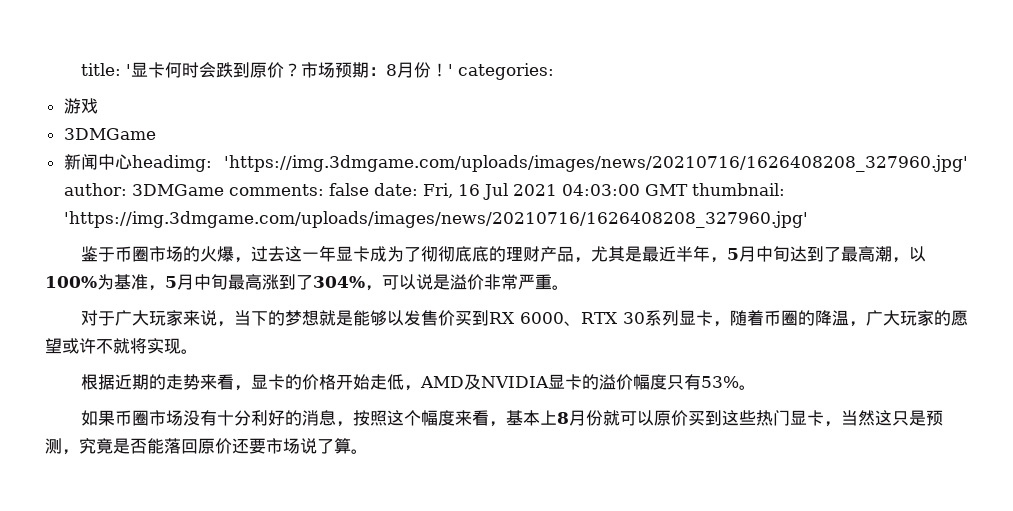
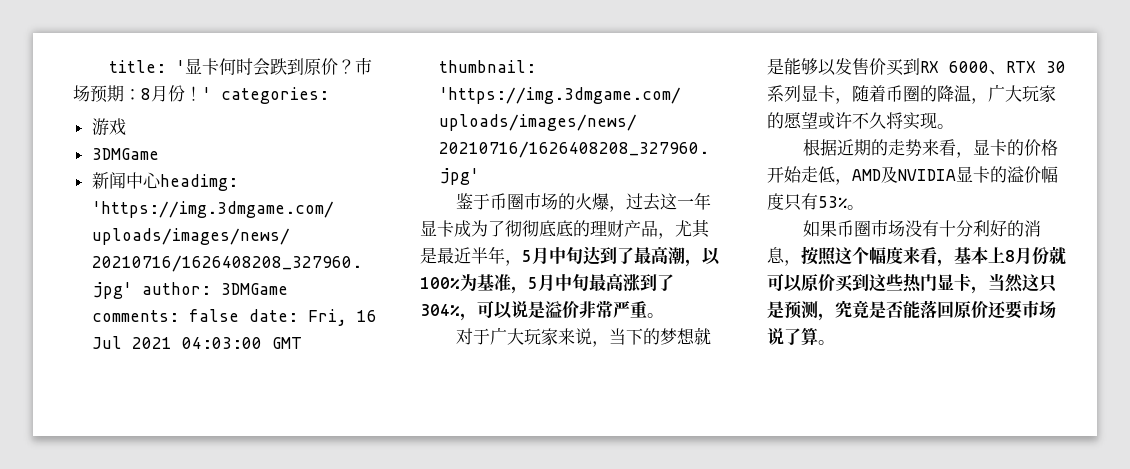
[113,338,130,354] 就 -> [869,112,886,129] 久

